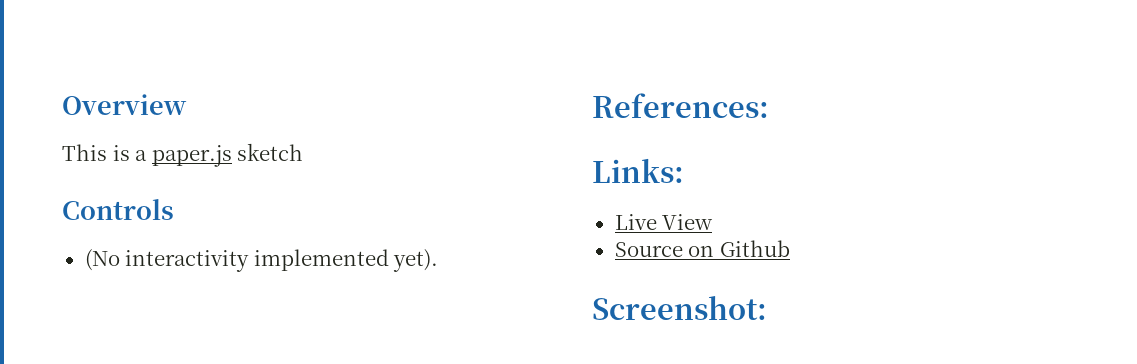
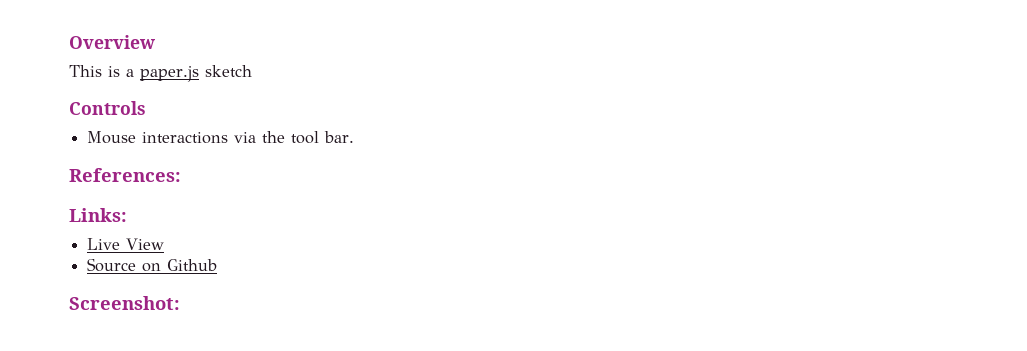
[84,249,439,272] (No interactivity implemented yet). -> [87,131,355,144] Mouse interactions via the tool bar.

